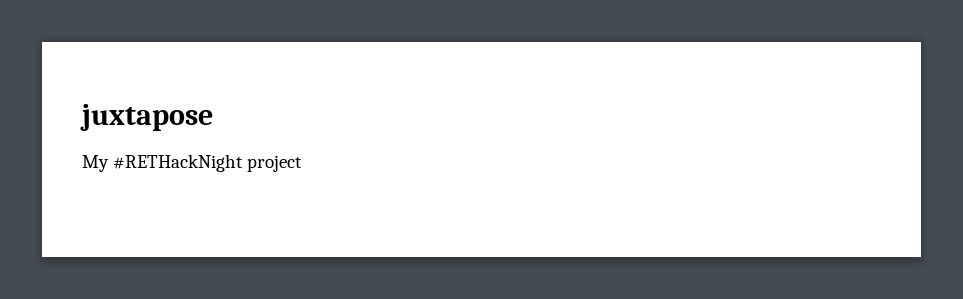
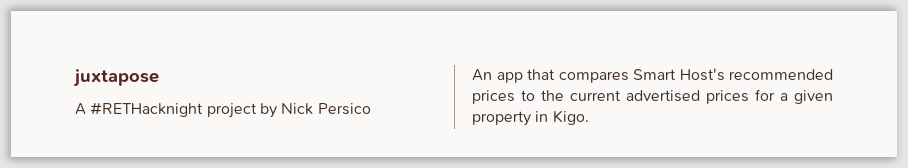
[82,154,303,172] My #RETHackNight project -> [75,102,371,118] [472,68,833,83] [472,89,833,104] [472,110,589,126] A #RETHacknight project by Nick Persico // An app that compares Smart Host's recommended prices to the current advertised prices for a given property in Kigo.

